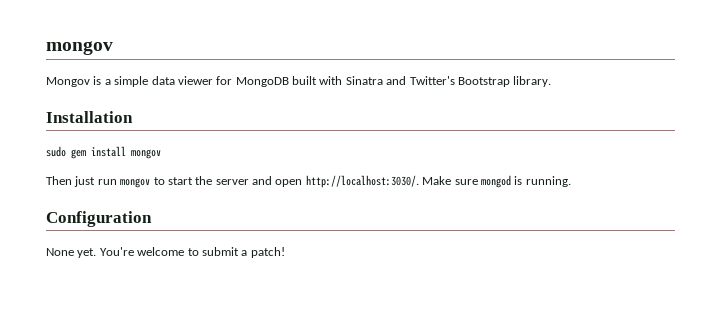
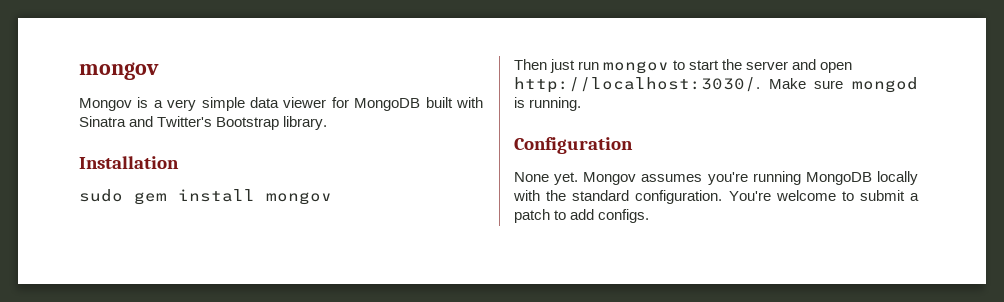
(111, 82) none -> [167,99,197,111] very
(97, 253) none -> [583,171,918,185] [513,190,723,204] Mongov assumes you're running MongoDB locally with the standard configuration.
[250,247,285,258] patch! -> [514,209,650,223] patch to add configs.

